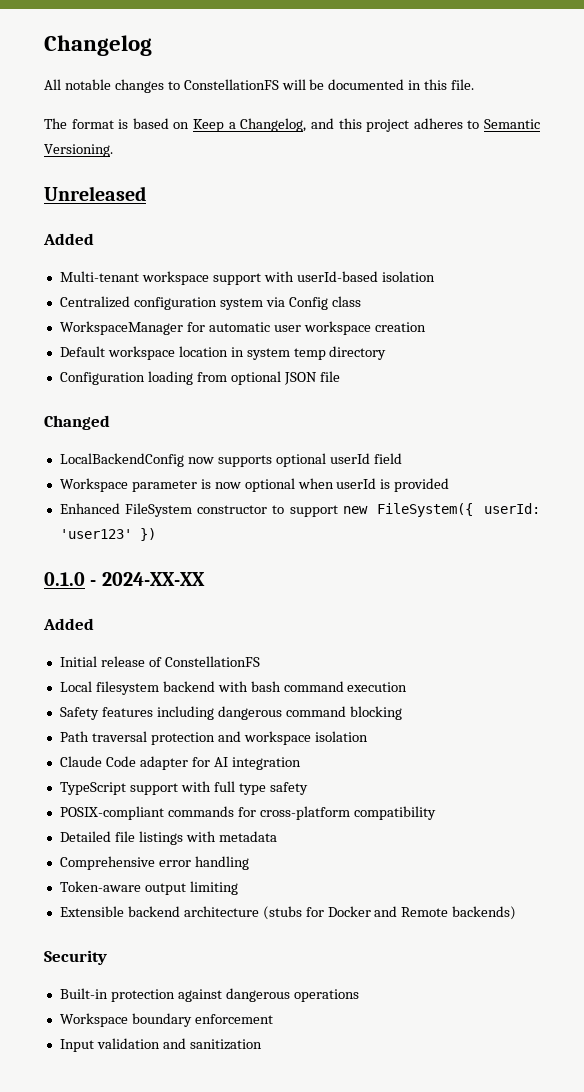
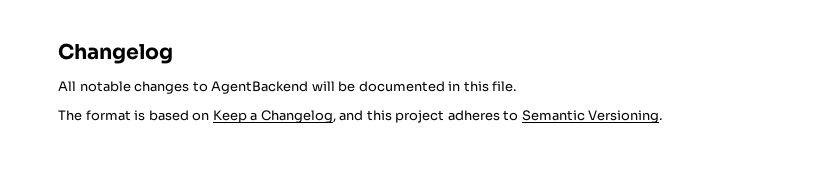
[183,79,279,90] ConstellationFS -> [211,81,309,94] AgentBackend
[44,186,146,201] [43,233,94,245] [59,271,435,285] [59,296,361,310] [59,321,426,335] [59,346,387,360] [59,371,340,385] [44,415,110,430] [59,453,402,467] [59,478,450,492] [59,503,540,517] [59,528,156,541] [44,572,205,586] [43,618,94,630] [59,656,260,667] [59,681,408,695] [59,706,402,720] [59,731,368,745] [59,756,301,770] [59,781,308,795] [59,806,436,820] [59,831,277,845] [59,856,249,870] [59,881,238,895] [59,906,517,920] [44,950,107,965] [59,988,359,1002] [59,1013,273,1027] [59,1038,262,1052] // Unreleased // Added // Multi-tenant workspace support with userId-based isolation // Centralized configuration system via Config class // WorkspaceManager for automatic user workspace creation // Default workspace location in system temp directory // Configuration loading from optional JSON file // Changed // LocalBackendConfig now supports optional userId field // Workspace parameter is now optional when userId is provided // Enhanced FileSystem constructor to support new FileSystem({ userId: 'user123' }) // 0.1.0 - 2024-XX-XX // Added // Initial release of ConstellationFS // Local filesystem backend with bash command execution // Safety features including dangerous command blocking // Path traversal protection and workspace isolation // Claude Code adapter for AI integration // TypeScript support with full type safety // POSIX-compliant commands for cross-platform compatibility // Detailed file listings with metadata // Comprehensive error handling // Token-aware output limiting // Extensible backend architecture (stubs for Docker and Remote backends) // Security // Built-in protection against dangerous operations // Workspace boundary enforcement // Input validation and sanitization -> (663, 116) none

